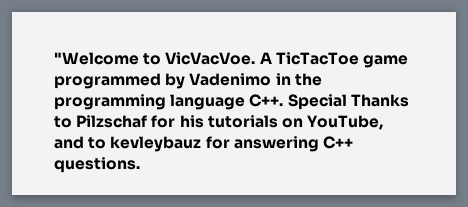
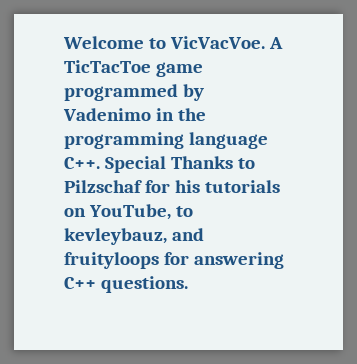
[54,52,139,65] "Welcome -> [63,36,144,49] Welcome
[54,136,202,152] and to kevleybauz -> [175,206,193,217] [64,228,204,245] [64,252,159,269] to kevleybauz, and fruityloops

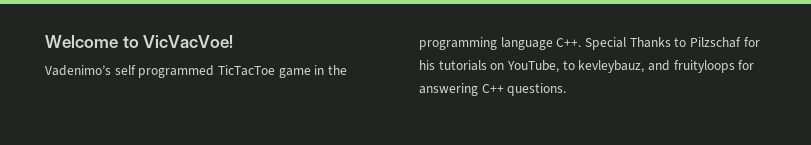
[169,36,283,49] [64,60,203,77] [64,84,204,101] [63,108,151,121] VicVacVoe. A TicTacToe game programmed by Vadenimo -> [143,35,234,48] [45,65,311,78] VicVacVoe! // Vadenimo’s self programmed TicTacToe game

